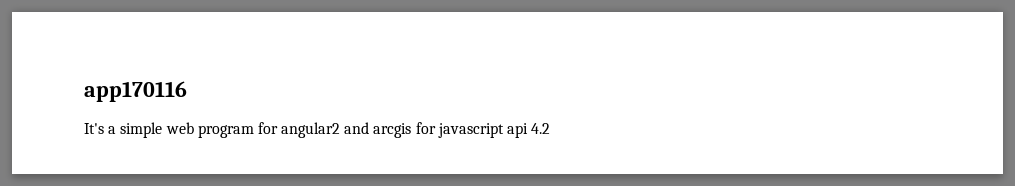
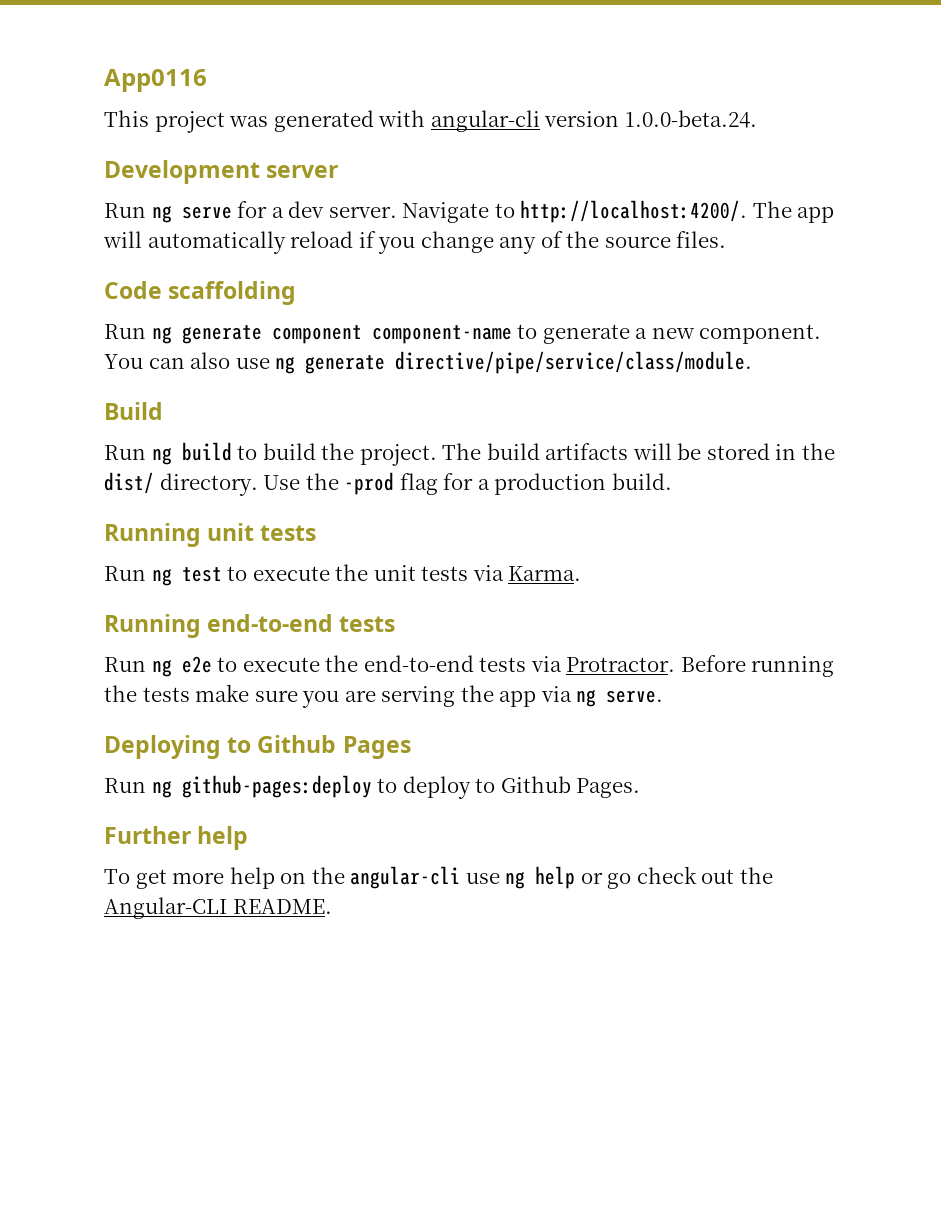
[84,81,187,102] [84,122,551,138] app170116 // It's a simple web program for angular2 and arcgis for javascript api 4.2 -> [104,69,207,92] [104,110,757,133] [104,160,339,184] [104,200,835,223] [103,231,727,254] [104,281,297,305] [104,324,822,344] [104,351,753,374] [104,402,163,420] [104,442,835,466] [104,472,672,496] [104,523,317,547] [104,564,582,586] [104,614,396,638] [104,655,835,677] [104,684,664,708] [104,735,411,759] [104,775,641,799] [104,826,249,850] [104,866,773,889] [104,897,332,919] App0116 // This project was generated with angular-cli version 1.0.0-beta.24. // Development server // Run ng serve for a dev server. Navigate to http://localhost:4200/. The app will automatically reload if you change any of the source files. // Code scaffolding // Run ng generate component component-name to generate a new component. You can also use ng generate directive/pipe/service/class/module. // Build // Run ng build to build the project. The build artifacts will be stored in the dist/ directory. Use the -prod flag for a production build. // Running unit tests // Run ng test to execute the unit tests via Karma. // Running end-to-end tests // Run ng e2e to execute the end-to-end tests via Protractor. Before running the tests make sure you are serving the app via ng serve. // Deploying to Github Pages // Run ng github-pages:deploy to deploy to Github Pages. // Further help // To get more help on the angular-cli use ng help or go check out the Angular-CLI README.

